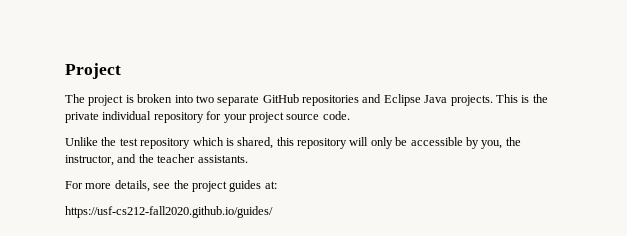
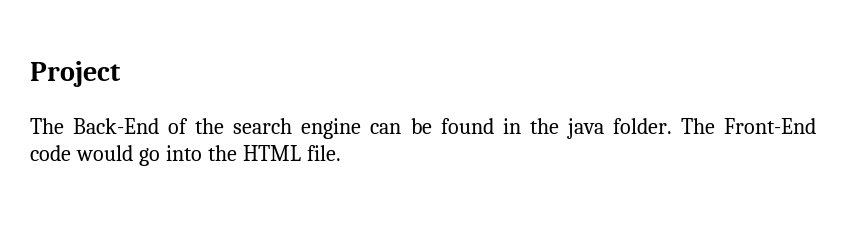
[88,94,548,106] [65,111,350,123] [65,137,521,149] [65,154,248,166] [65,180,277,192] [65,206,273,218] project is broken into two separate GitHub repositories and Eclipse Java projects. This is the private individual repository for your project source code. // Unlike the test repository which is shared, this repository will only be accessible by you, the instructor, and the teacher assistants. // For more details, see the project guides at: // https://usf-cs212-fall2020.github.io/guides/ -> [73,118,816,139] [30,145,341,166] Back-End of the search engine can be found in the java folder. The Front-End code would go into the HTML file.

